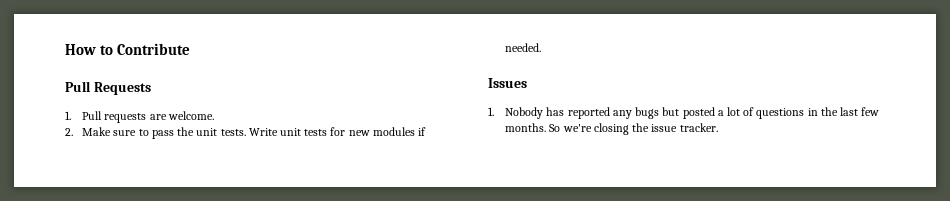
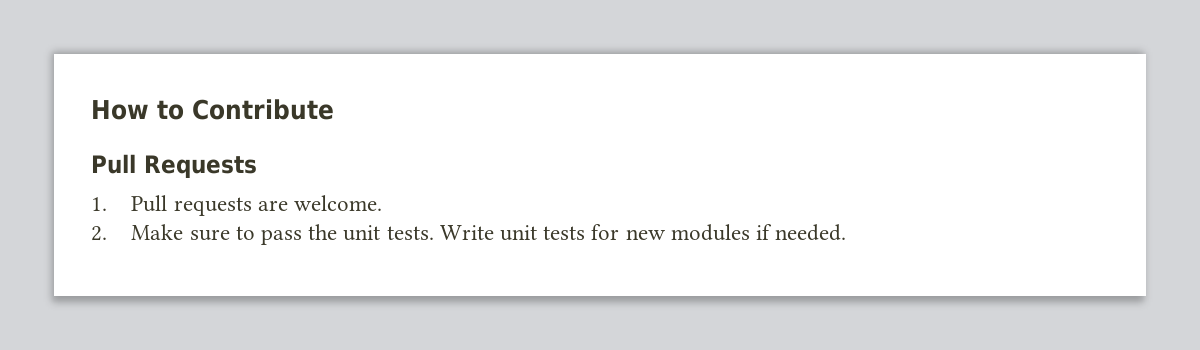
[488,78,527,88] [488,107,880,119] [505,123,718,135] // Issues // 1. Nobody has reported any bugs but posted a lot of questions in the last few months. So we're closing the issue tracker. -> (847, 232) none

